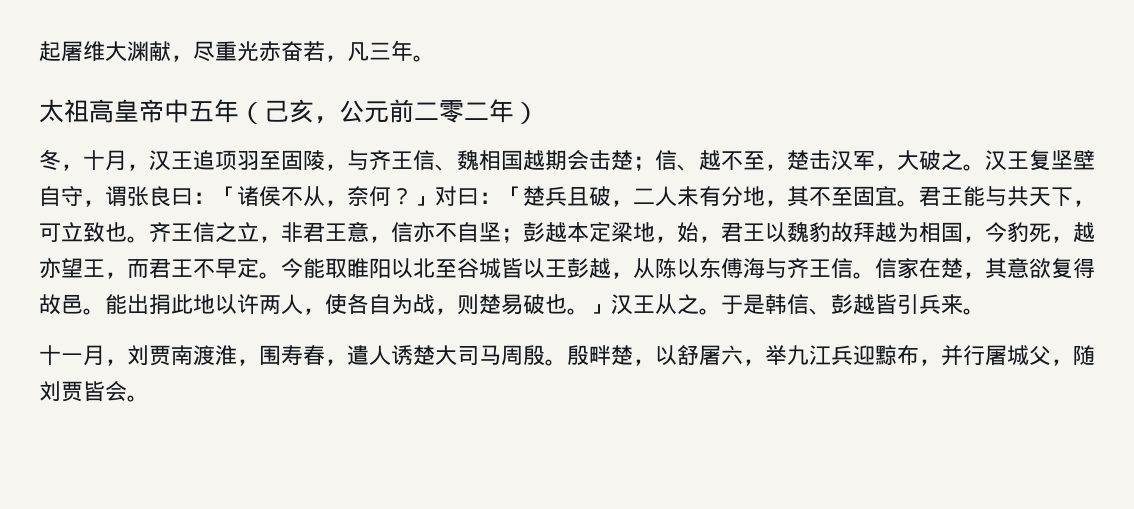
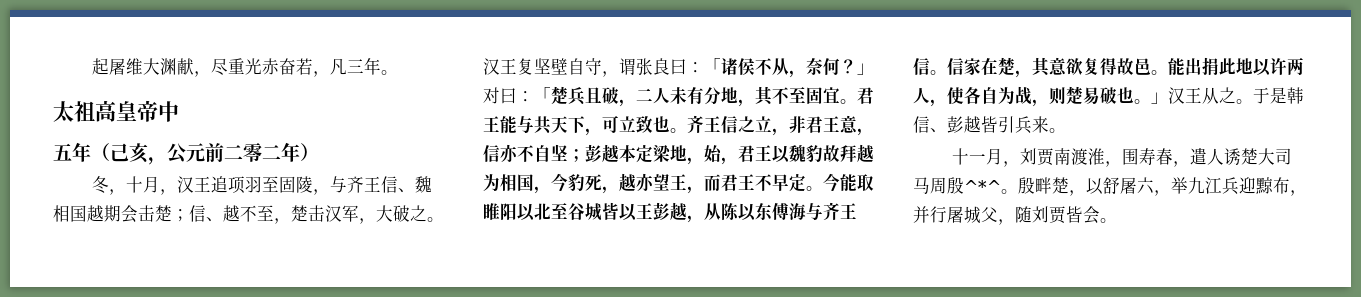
(189, 111) none -> (179, 111) //
(545, 355) none -> [964,180,1001,192] ^*^

